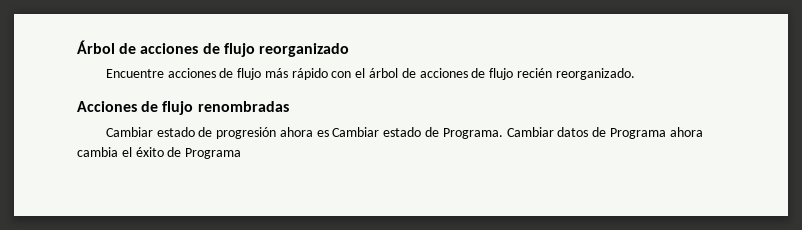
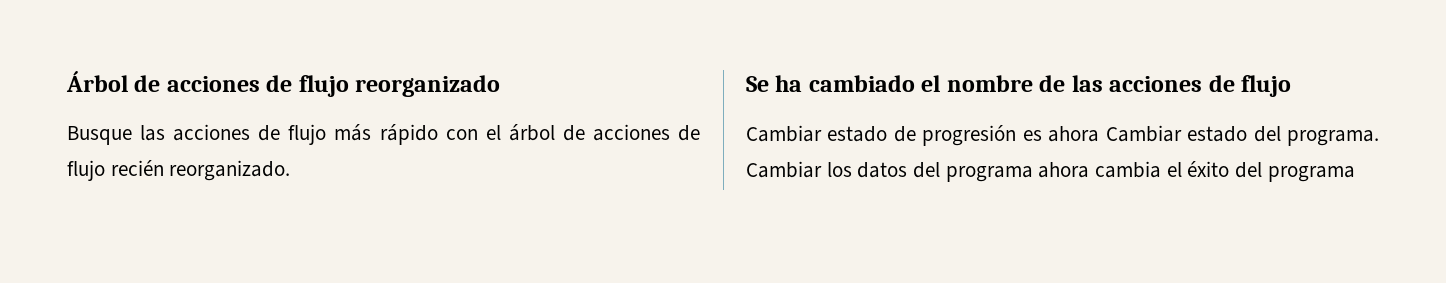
[105,69,164,78] Encuentre -> [67,125,166,145] Busque las
[77,101,289,115] Acciones de flujo renombradas -> [746,75,1292,97] Se ha cambiado el nombre de las acciones de flujo
[279,127,666,139] ahora es Cambiar estado de Programa. Cambiar datos de Programa -> [1022,125,1379,146] [746,161,1033,182] es ahora Cambiar estado del programa. Cambiar los datos del programa
[167,147,242,159] de Programa -> [1235,162,1355,182] del programa

